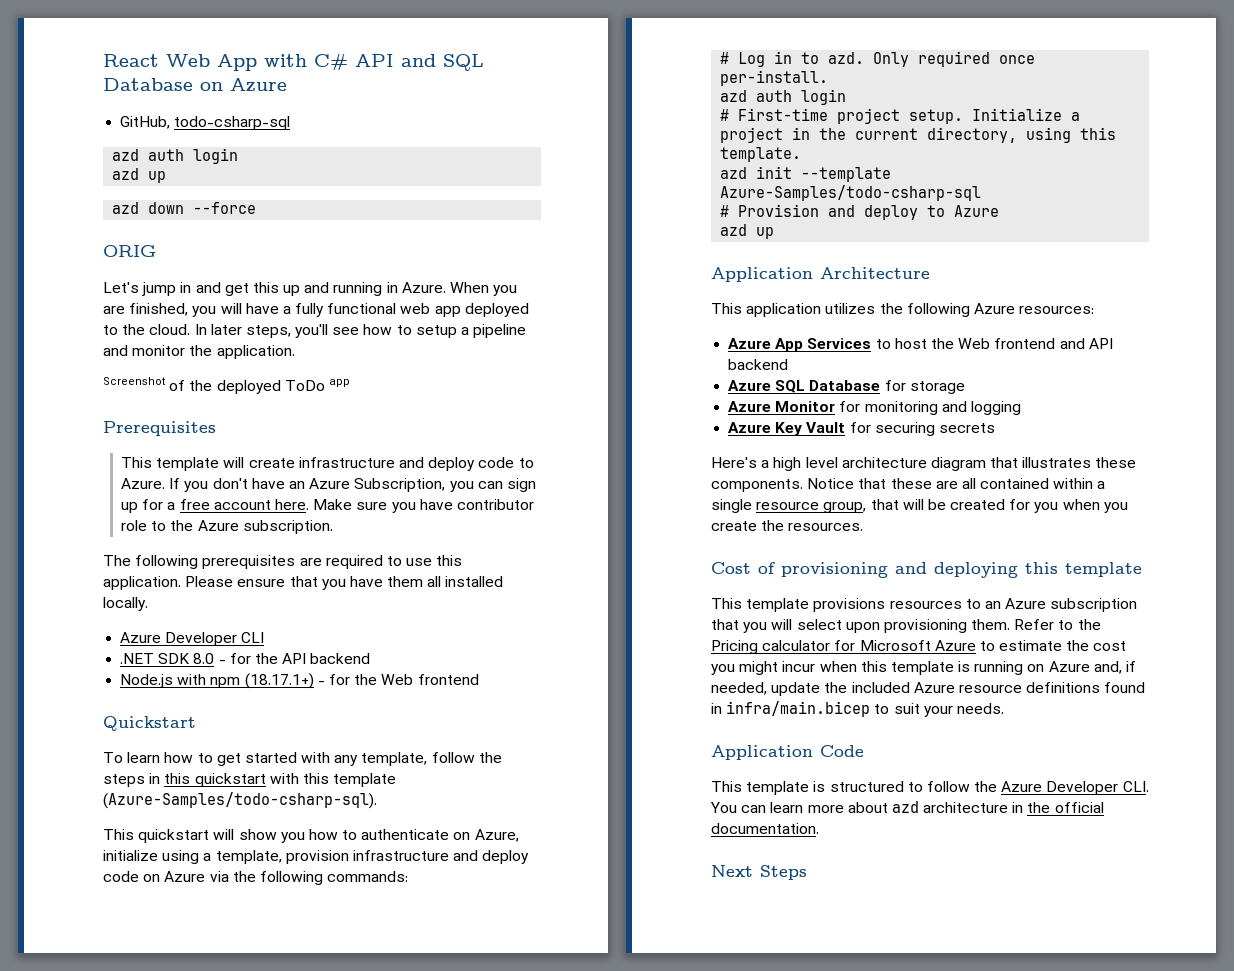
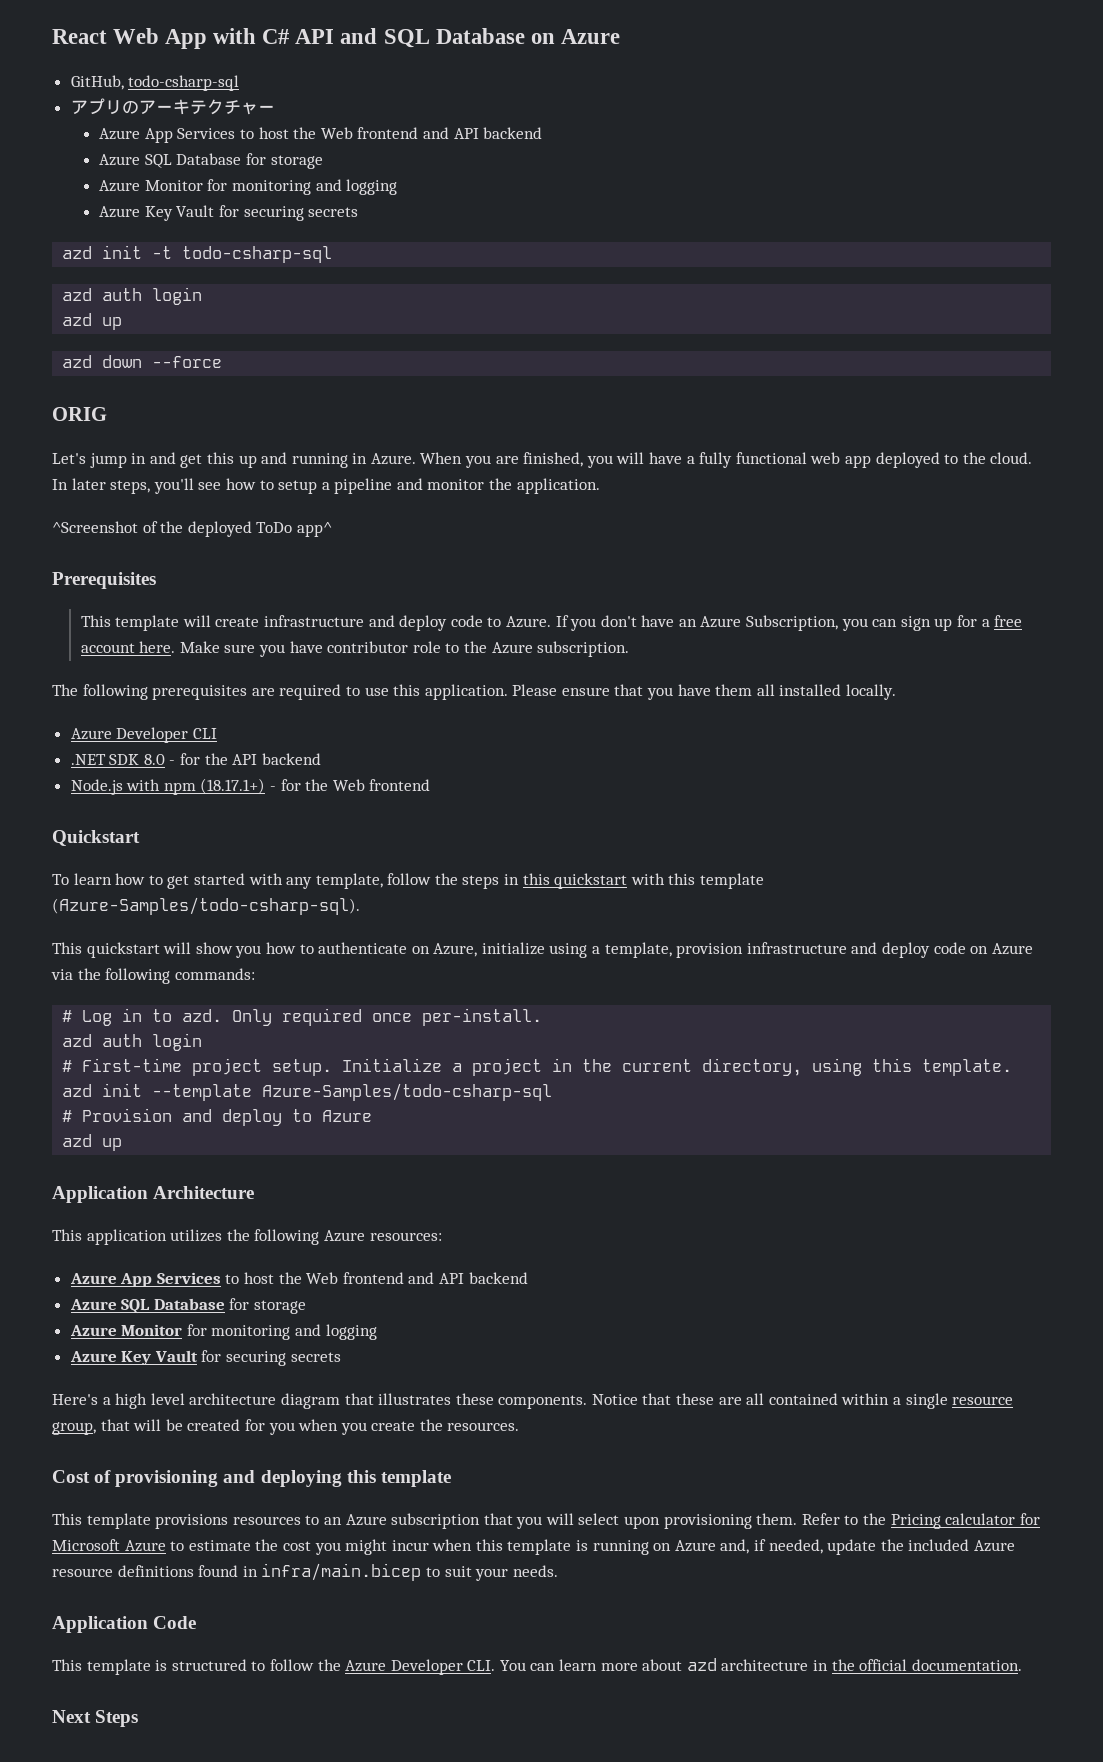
(291, 123) none -> [70,98,275,115] [99,127,543,143] [99,153,323,169] [99,179,398,195] [99,205,359,221] [62,245,333,263] // アプリのアーキテクチャー // Azure App Services to host the Web frontend and API backend // Azure SQL Database for storage // Azure Monitor for monitoring and logging // Azure Key Vault for securing secrets // azd init -t todo-csharp-sql
[103,377,166,385] Screenshot -> [52,521,138,533] ^Screenshot
[328,379,350,387] app -> [296,522,332,537] app^

